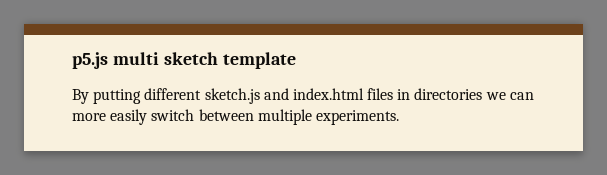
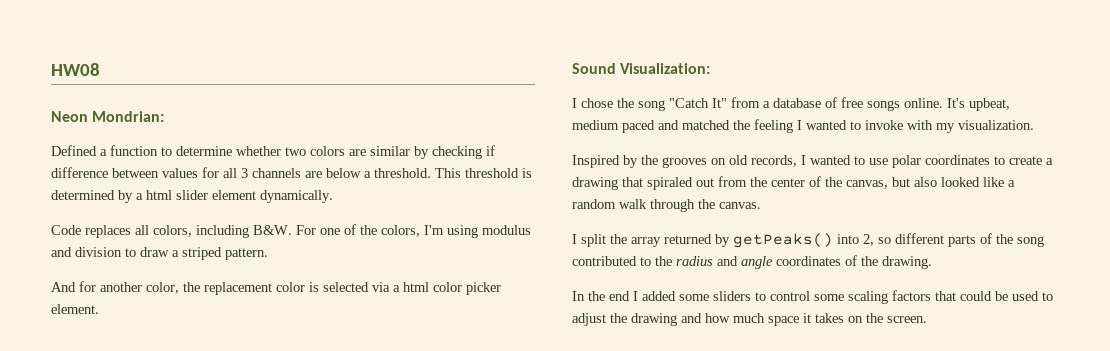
[72,52,296,69] [72,88,534,104] [72,109,399,125] p5.js multi sketch template // By putting different sketch.js and index.html files in directories we can more easily switch between multiple experiments. -> [51,63,100,76] [51,111,165,122] [51,145,495,159] [51,167,532,178] [51,190,333,203] [51,224,531,238] [51,247,268,260] [51,281,501,295] [51,304,99,314] [572,63,711,74] [572,97,1010,111] [572,119,1034,133] [572,155,1053,168] [572,176,1015,190] [572,199,761,212] [572,233,1044,248] [572,255,932,269] [572,290,1053,304] [572,313,927,326] HW08 // Neon Mondrian: // Defined a function to determine whether two colors are similar by checking if difference between values for all 3 channels are below a threshold. This threshold is determined by a html slider element dynamically. // Code replaces all colors, including B&W. For one of the colors, I'm using modulus and division to draw a striped pattern. // And for another color, the replacement color is selected via a html color picker element. // Sound Visualization: // I chose the song "Catch It" from a database of free songs online. It's upbeat, medium paced and matched the feeling I wanted to invoke with my visualization. // Inspired by the grooves on old records, I wanted to use polar coordinates to create a drawing that spiraled out from the center of the canvas, but also looked like a random walk through the canvas. // I split the array returned by getPeaks() into 2, so different parts of the song contributed to the radius and angle coordinates of the drawing. // In the end I added some sliders to control some scaling factors that could be used to adjust the drawing and how much space it takes on the screen.

